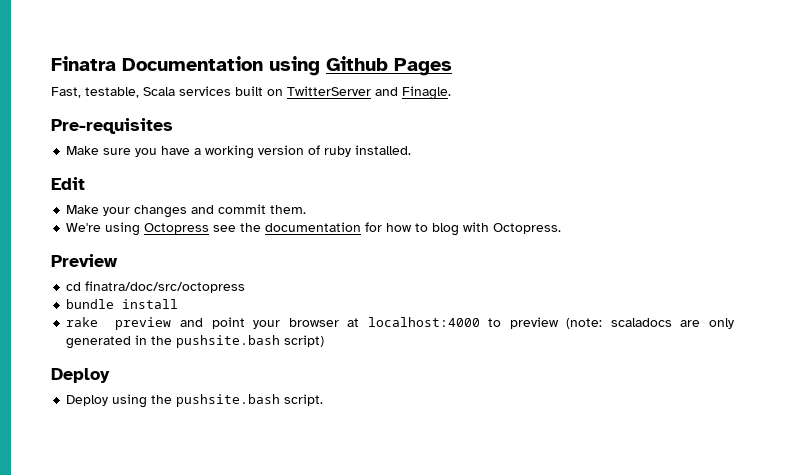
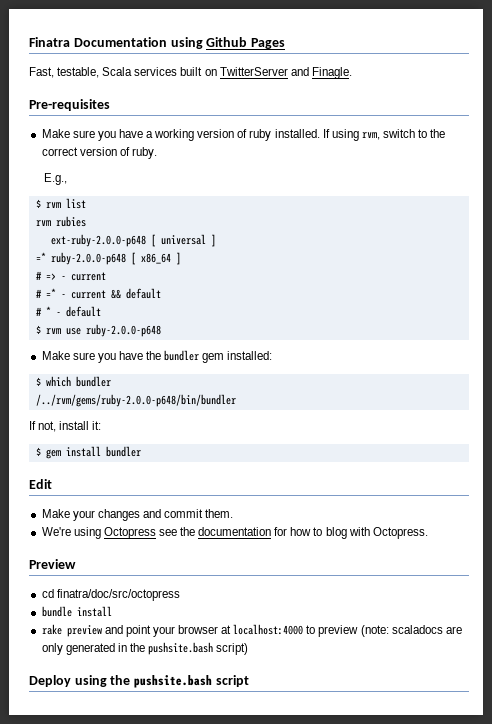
(412, 150) none -> [322,129,446,141] [41,147,157,159] [43,173,67,185] [35,198,86,209] [35,216,86,227] [50,234,216,247] [35,252,181,265] [35,271,106,281] [35,288,161,299] [35,306,101,317] [35,324,161,337] [41,350,273,363] [35,376,111,387] [35,394,236,407] [29,421,102,432] [35,446,141,459] If using rvm, switch to the correct version of ruby. // E.g., // $ rvm list // rvm rubies // ext-ruby-2.0.0-p648 [ universal ] // =* ruby-2.0.0-p648 [ x86_64 ] // # => - current // # =* - current && default // # * - default // $ rvm use ruby-2.0.0-p648 // Make sure you have the bundler gem installed: // $ which bundler // /../rvm/gems/ruby-2.0.0-p648/bin/bundler // If not, install it: // $ gem install bundler
[66,395,109,406] // Deploy -> (71, 681) none
[284,394,324,406] script. -> [215,675,249,687] script

